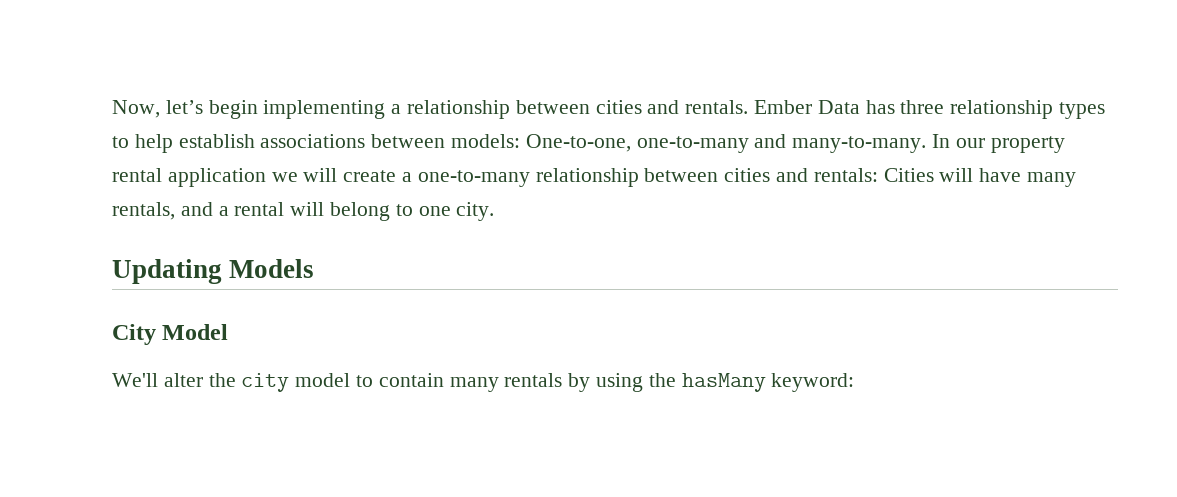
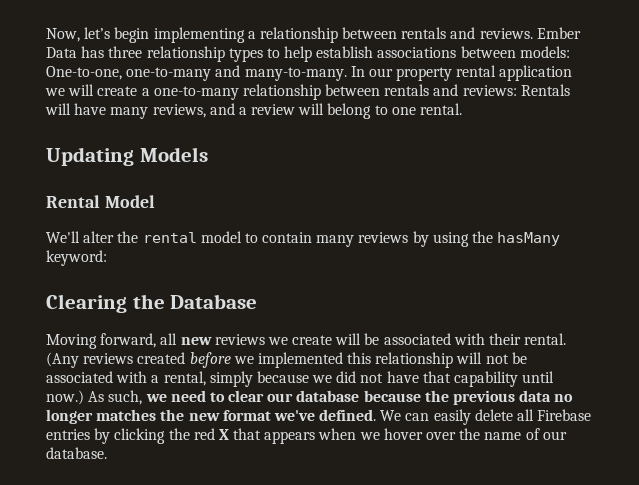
[595,100,749,114] cities and rentals. -> [401,27,533,39] rentals and reviews.
[724,168,934,182] cities and rentals: Cities -> [384,84,570,96] rentals and reviews: Rentals
[112,202,175,220] rentals, -> [152,104,206,118] reviews,
[234,202,285,216] rental -> [251,104,296,115] review
[456,202,495,221] city. -> [420,103,463,115] rental.
[112,324,156,345] City -> [46,195,100,208] Rental
[241,373,290,392] city -> [142,232,197,243] rental
[504,373,563,387] rentals -> [358,232,409,243] reviews
(855, 382) none -> [46,294,258,313] [46,333,567,349] [46,352,527,368] [46,371,555,387] [46,390,574,405] [46,409,592,425] [46,428,567,444] [46,447,107,459] // Clearing the Database // Moving forward, all new reviews we create will be associated with their rental. (Any reviews created before we implemented this relationship will not be associated with a rental, simply because we did not have that capability until now.) As such, we need to clear our database because the previous data no longer matches the new format we've defined. We can easily delete all Firebase entries by clicking the red X that appears when we hover over the name of our database.

